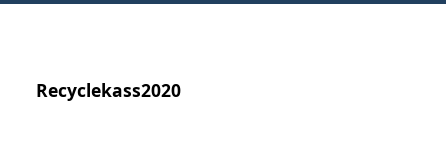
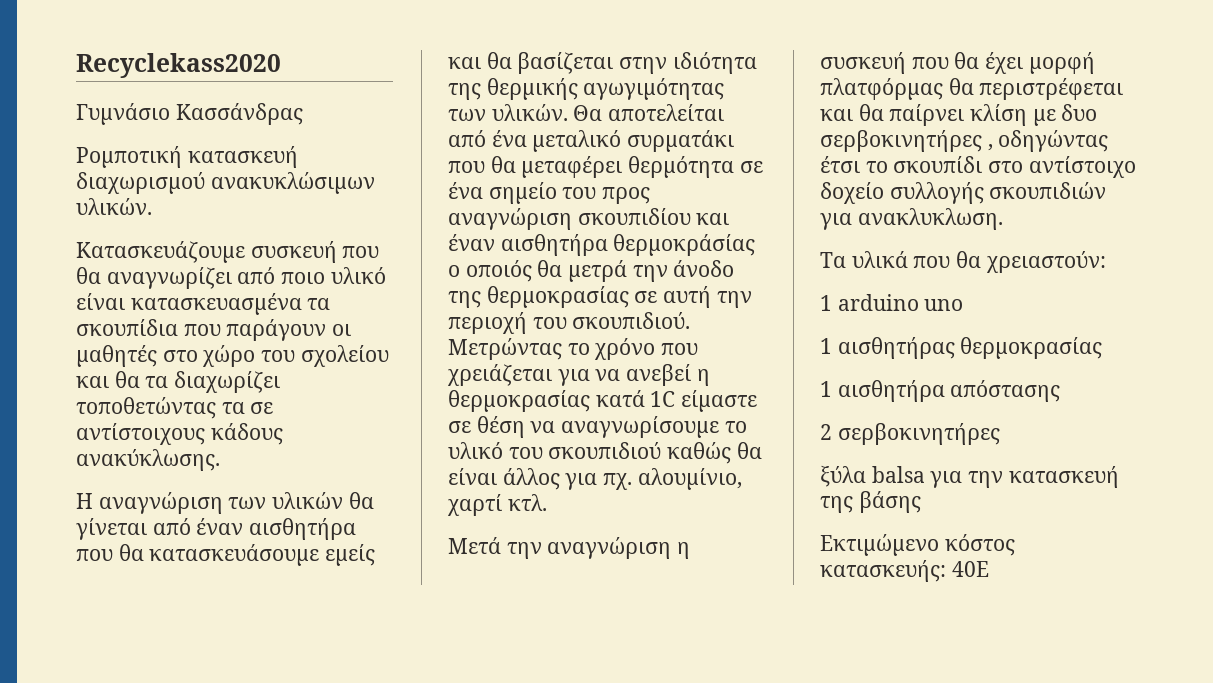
(181, 92) none -> [76,103,303,125] [76,146,298,168] [76,172,375,194] [76,198,152,215] [76,241,380,263] [76,267,386,289] [76,293,331,315] [76,319,352,341] [76,345,389,367] [76,371,281,393] [76,397,274,419] [76,423,283,445] [76,449,220,471] [76,492,374,514] [76,518,357,540] [76,544,376,566] [448,52,757,74] [448,78,725,100] [448,104,725,121] [448,130,735,152] [448,156,763,178] [448,182,651,204] [448,208,730,230] [448,234,756,256] [448,260,735,282] [448,286,752,308] [448,312,691,334] [448,338,699,360] [447,364,710,386] [448,390,758,412] [448,416,747,438] [448,442,762,464] [448,468,742,490] [447,494,547,516] [448,537,691,559] [820,52,1095,74] [820,78,1124,100] [820,104,1098,126] [820,130,1109,152] [820,156,1136,178] [820,182,1107,204] [820,208,1003,230] [820,251,1106,273] [820,294,964,311] [820,337,1103,359] [820,380,1061,402] [820,423,1000,445] [820,465,1119,488] [820,491,921,513] [820,534,1015,556] [820,560,989,582] // Γυμνάσιο Κασσάνδρας // Ρομποτική κατασκευή διαχωρισμού ανακυκλώσιμων υλικών. // Κατασκευάζουμε συσκευή που θα αναγνωρίζει από ποιο υλικό είναι κατασκευασμένα τα σκουπίδια που παράγουν οι μαθητές στο χώρο του σχολείου και θα τα διαχωρίζει τοποθετώντας τα σε αντίστοιχους κάδους ανακύκλωσης. // Η αναγνώριση των υλικών θα γίνεται από έναν αισθητήρα που θα κατασκευάσουμε εμείς και θα βασίζεται στην ιδιότητα της θερμικής αγωγιμότητας των υλικών. Θα αποτελείται από ένα μεταλικό συρματάκι που θα μεταφέρει θερμότητα σε ένα σημείο του προς αναγνώριση σκουπιδίου και έναν αισθητήρα θερμοκράσίας ο οποιός θα μετρά την άνοδο της θερμοκρασίας σε αυτή την περιοχή του σκουπιδιού. Μετρώντας το χρόνο που χρειάζεται για να ανεβεί η θερμοκρασίας κατά 1C είμαστε σε θέση να αναγνωρίσουμε το υλικό του σκουπιδιού καθώς θα είναι άλλος για πχ. αλουμίνιο, χαρτί κτλ. // Μετά την αναγνώριση η συσκευή που θα έχει μορφή πλατφόρμας θα περιστρέφεται και θα παίρνει κλίση με δυο σερβοκινητήρες , οδηγώντας έτσι το σκουπίδι στο αντίστοιχο δοχείο συλλογής σκουπιδιών για ανακλυκλωση. // Τα υλικά που θα χρειαστούν: // 1 arduino uno // 1 αισθητήρας θερμοκρασίας // 1 αισθητήρα απόστασης // 2 σερβοκινητήρες // ξύλα balsa για την κατασκευή της βάσης // Εκτιμώμενο κόστος κατασκευής: 40E

